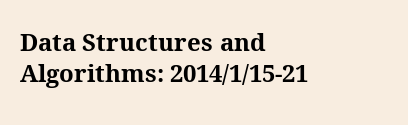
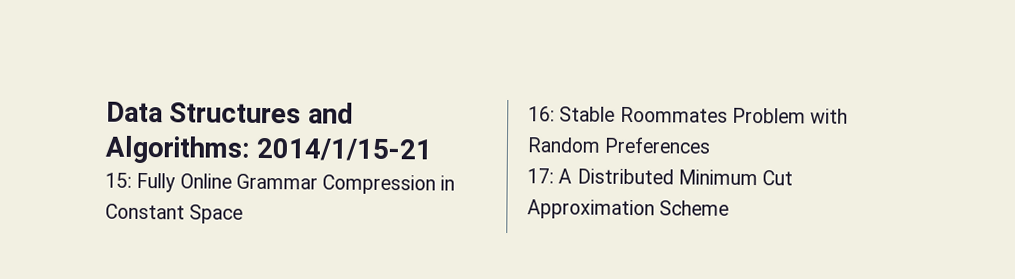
(309, 74) none -> [105,172,456,195] [105,203,244,224] [528,106,849,124] [527,136,712,154] [527,168,794,186] [527,199,730,220] // 15: Fully Online Grammar Compression in Constant Space // 16: Stable Roommates Problem with Random Preferences // 17: A Distributed Minimum Cut Approximation Scheme

